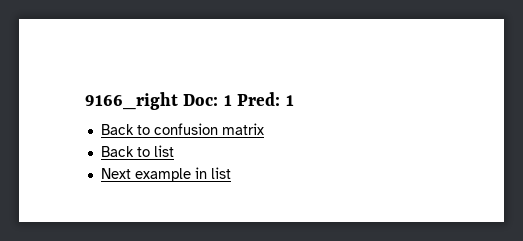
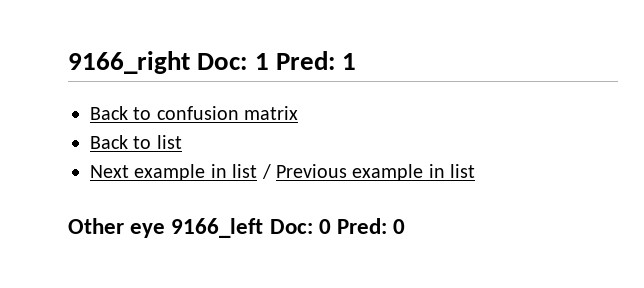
(231, 173) none -> [261,164,476,181] [68,218,406,238] / Previous example in list // Other eye 9166_left Doc: 0 Pred: 0

